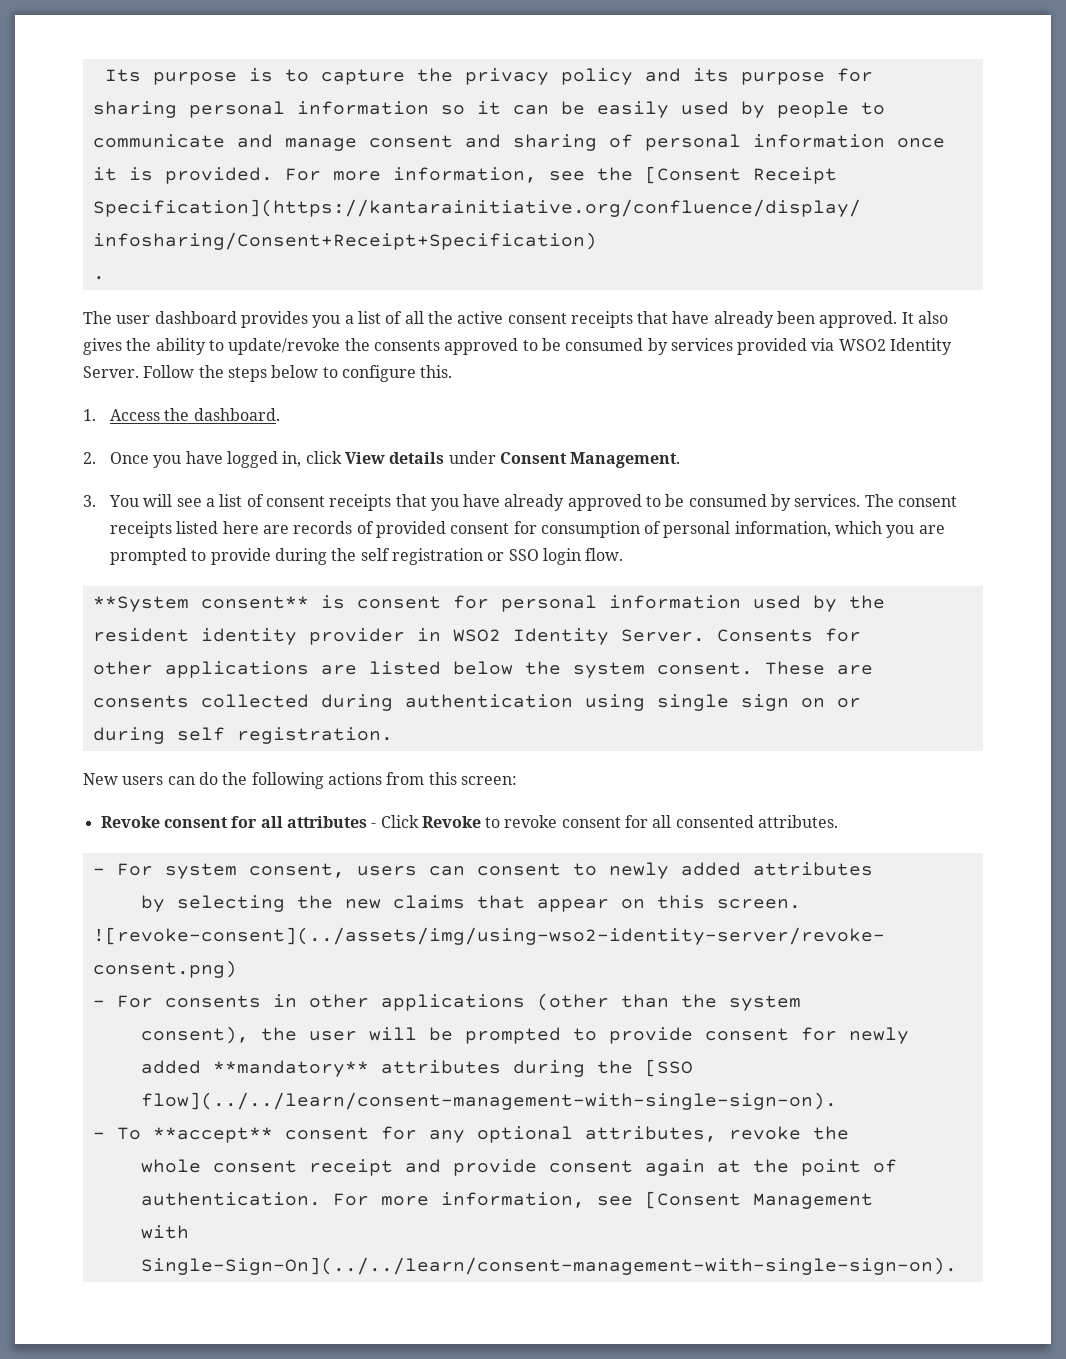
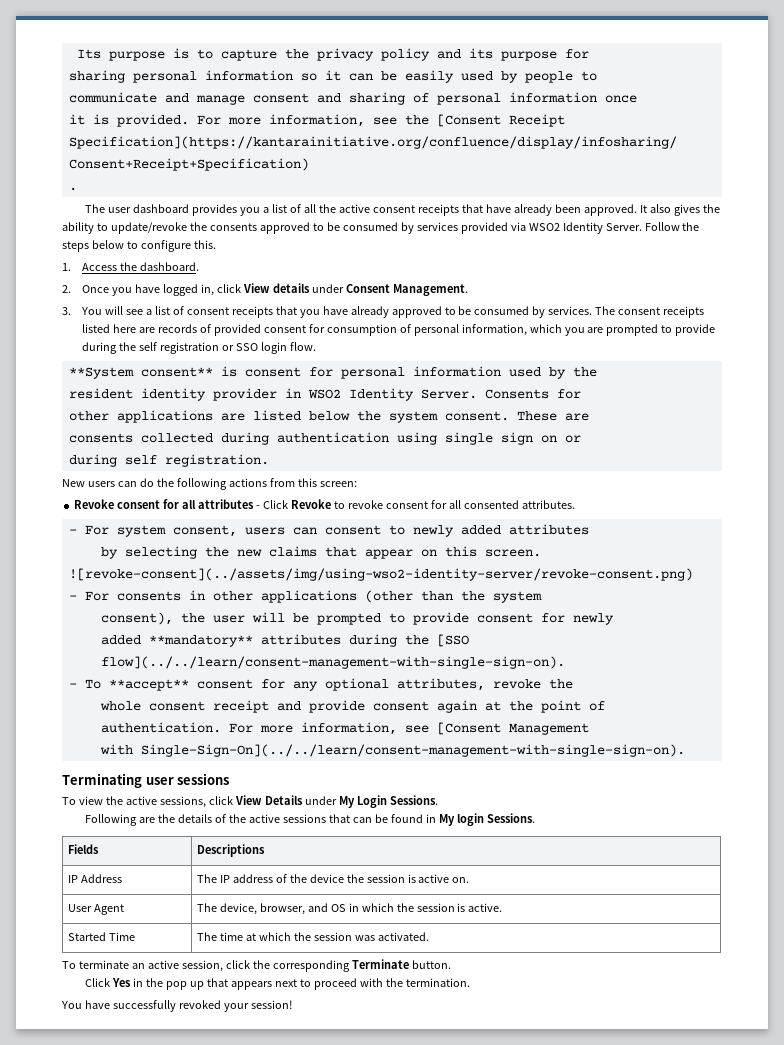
(957, 1266) none -> [62,773,230,788] [62,795,438,808] [85,813,535,826] [67,844,99,854] [196,844,265,857] [67,874,122,883] [196,874,470,883] [67,904,124,915] [196,903,503,915] [67,932,135,941] [196,932,429,941] [62,959,451,972] [85,978,470,990] [61,1000,293,1012] // Terminating user sessions // To view the active sessions, click View Details under My Login Sessions. // Following are the details of the active sessions that can be found in My login Sessions. // Fields | Descriptions // IP Address | The IP address of the device the session is active on. // User Agent | The device, browser, and OS in which the session is active. // Started Time | The time at which the session was activated. // To terminate an active session, click the corresponding Terminate button. // Click Yes in the pop up that appears next to proceed with the termination. // You have successfully revoked your session!

